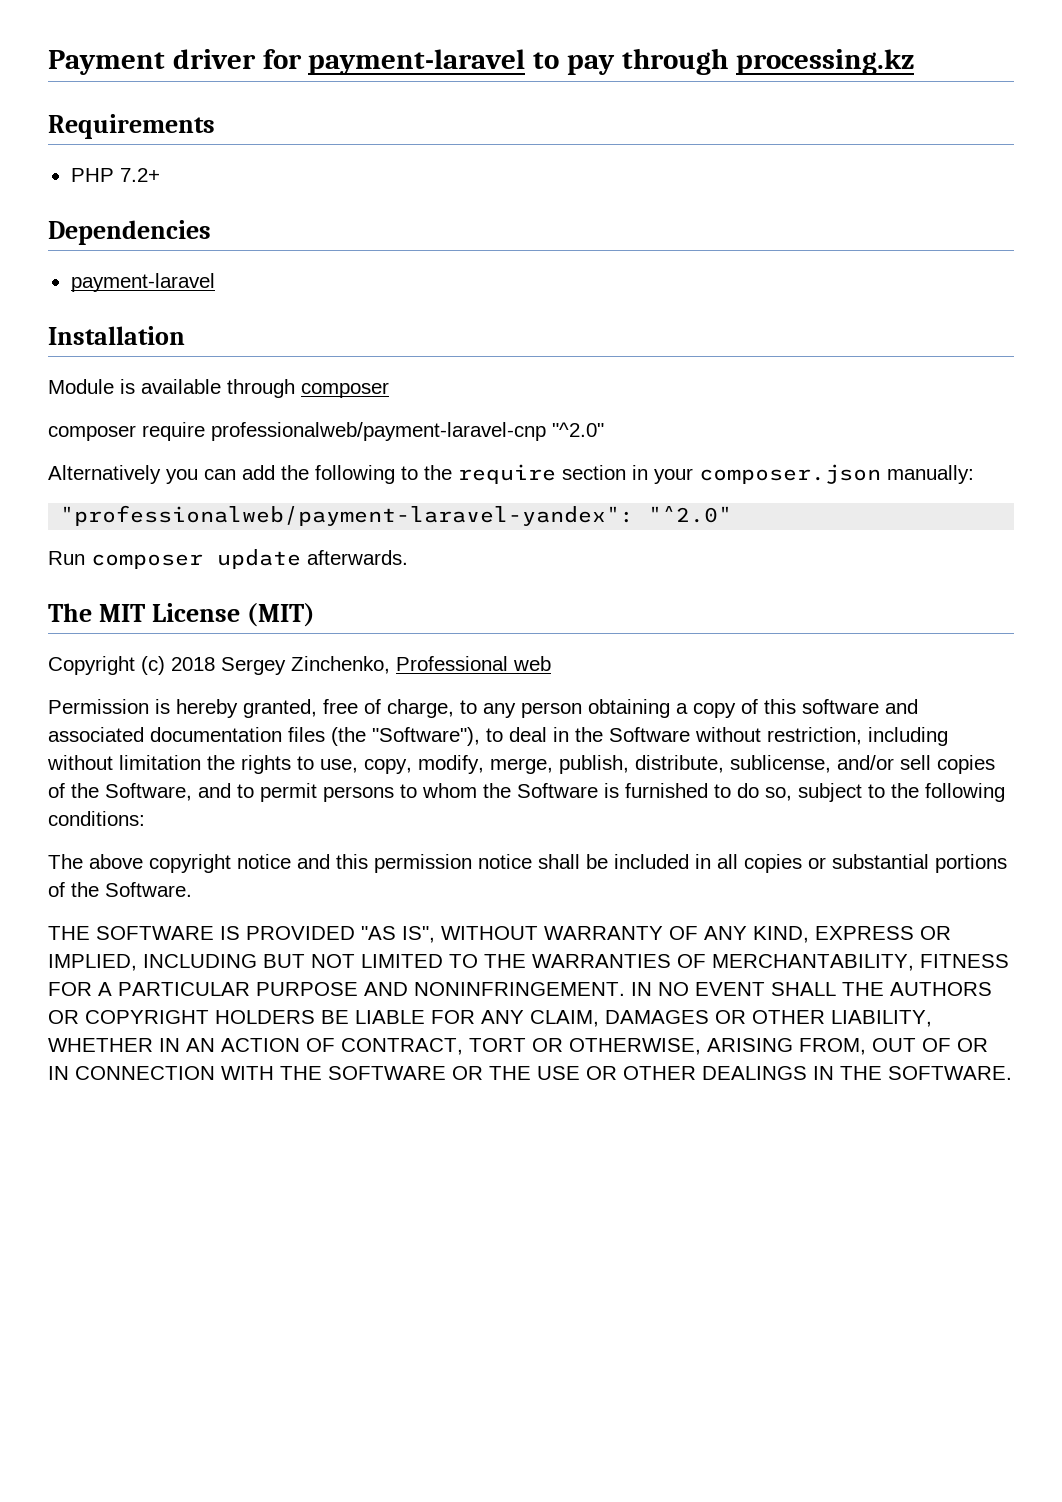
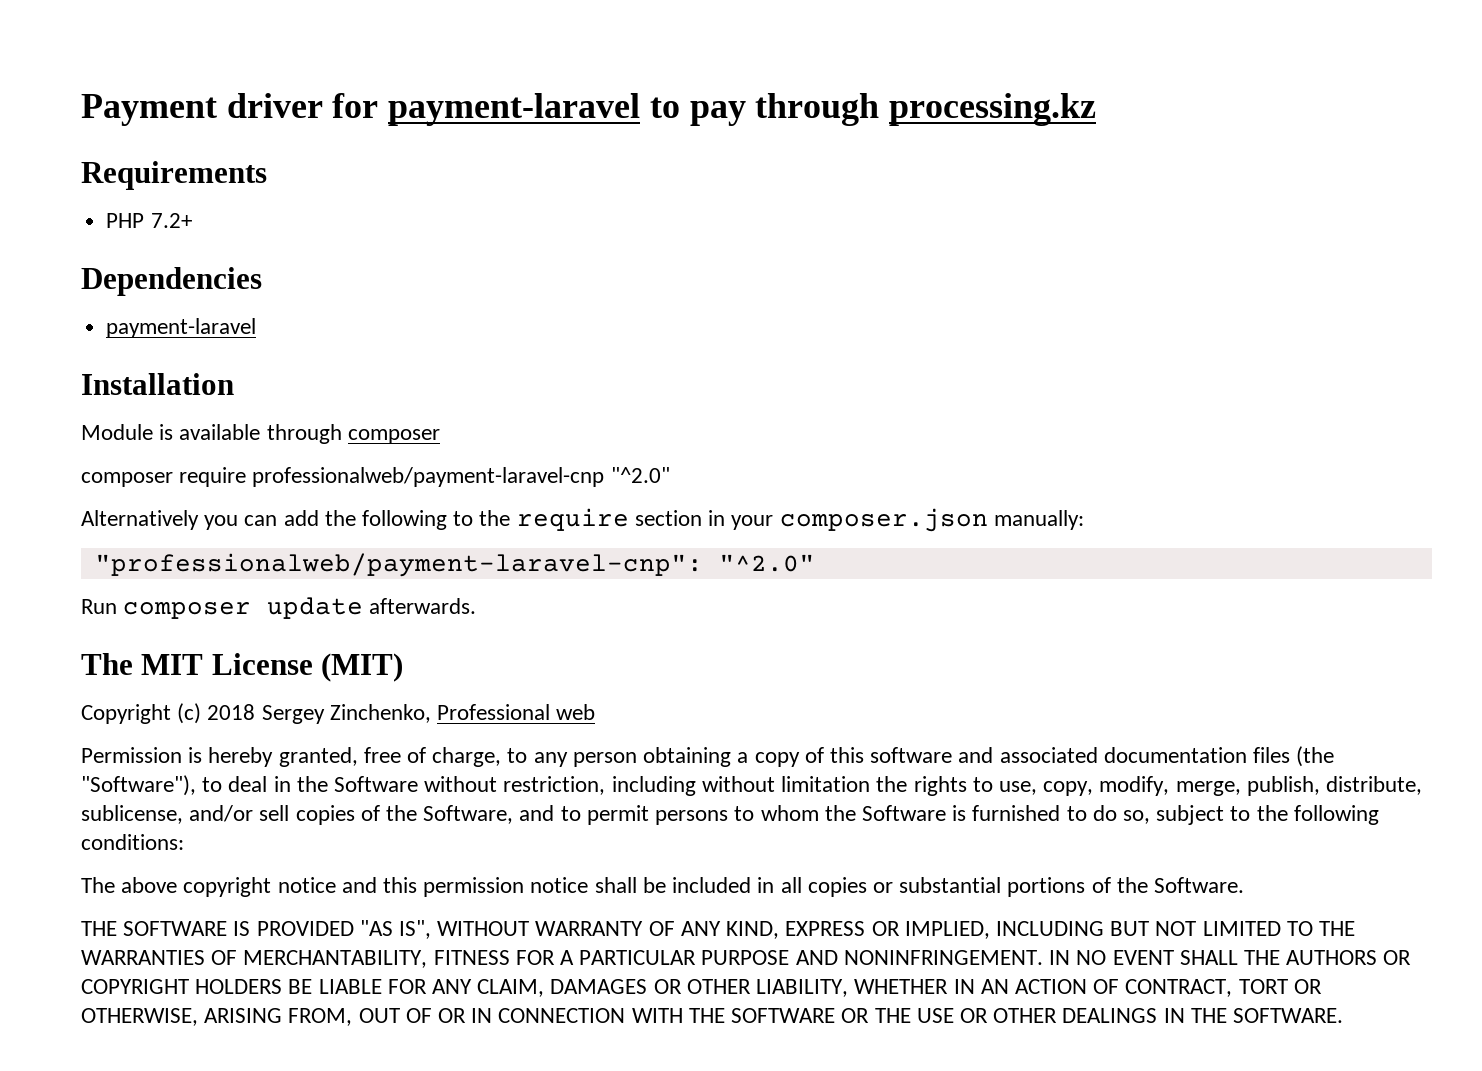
[60,505,635,526] "professionalweb/payment-laravel-yandex": -> [94,553,703,577] "professionalweb/payment-laravel-cnp":

